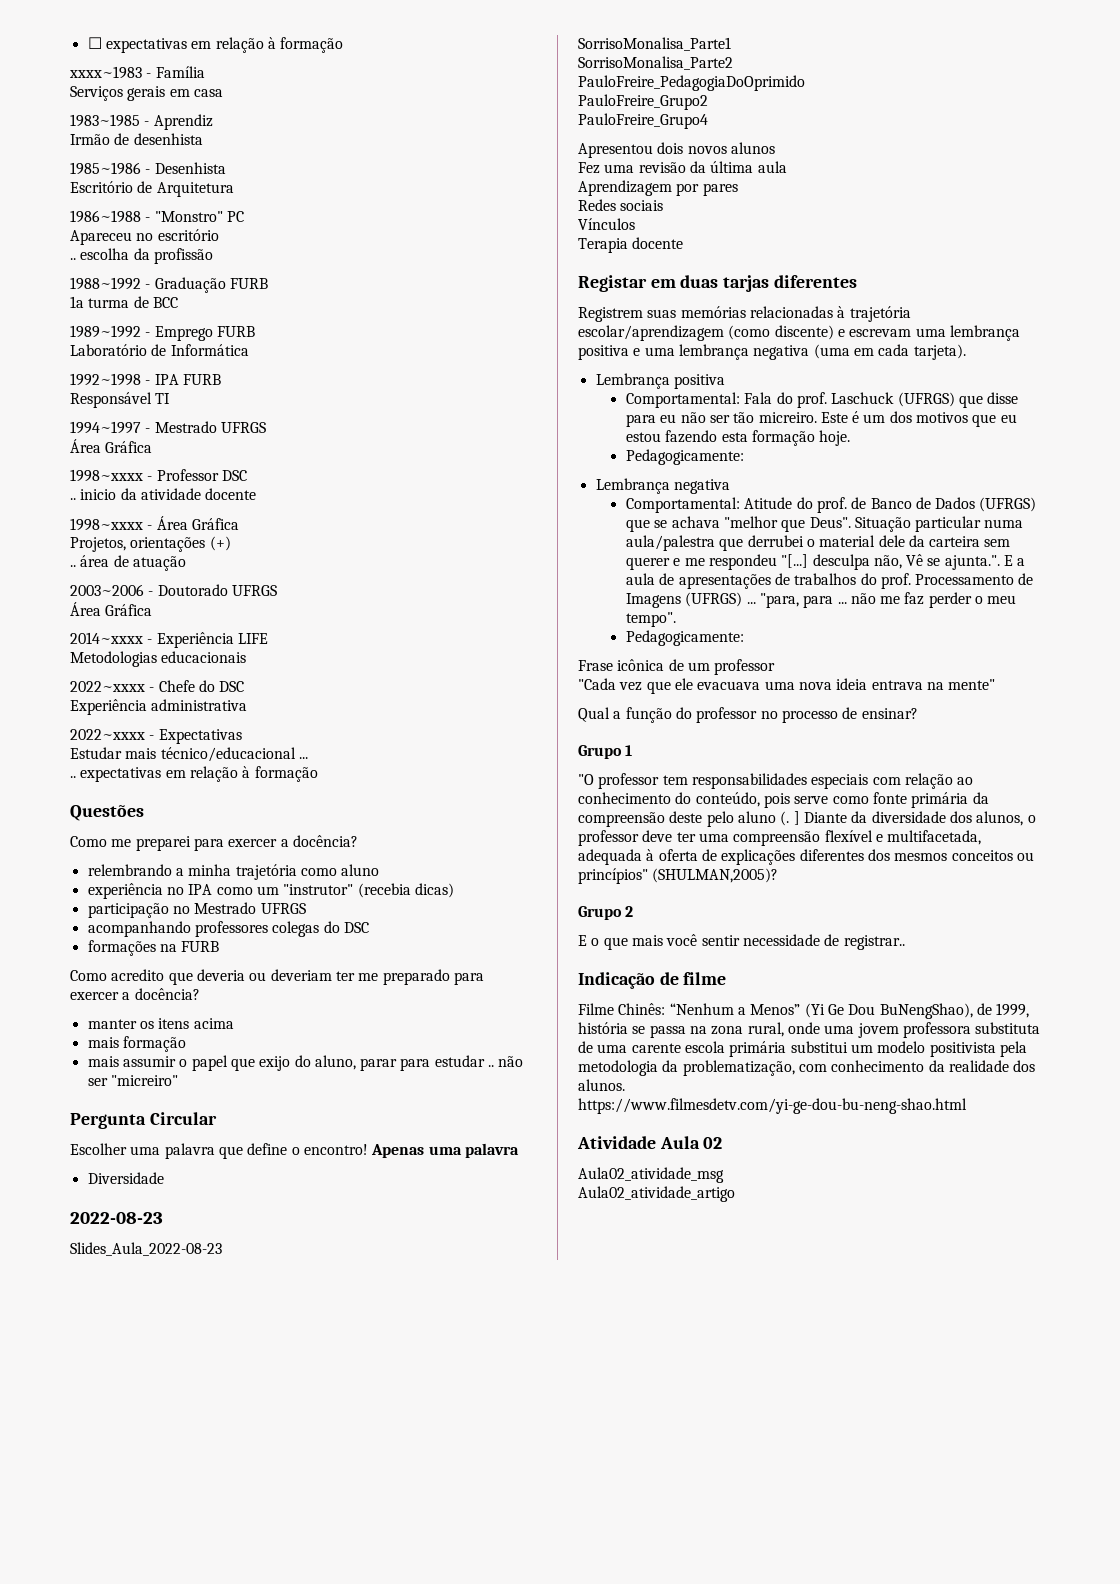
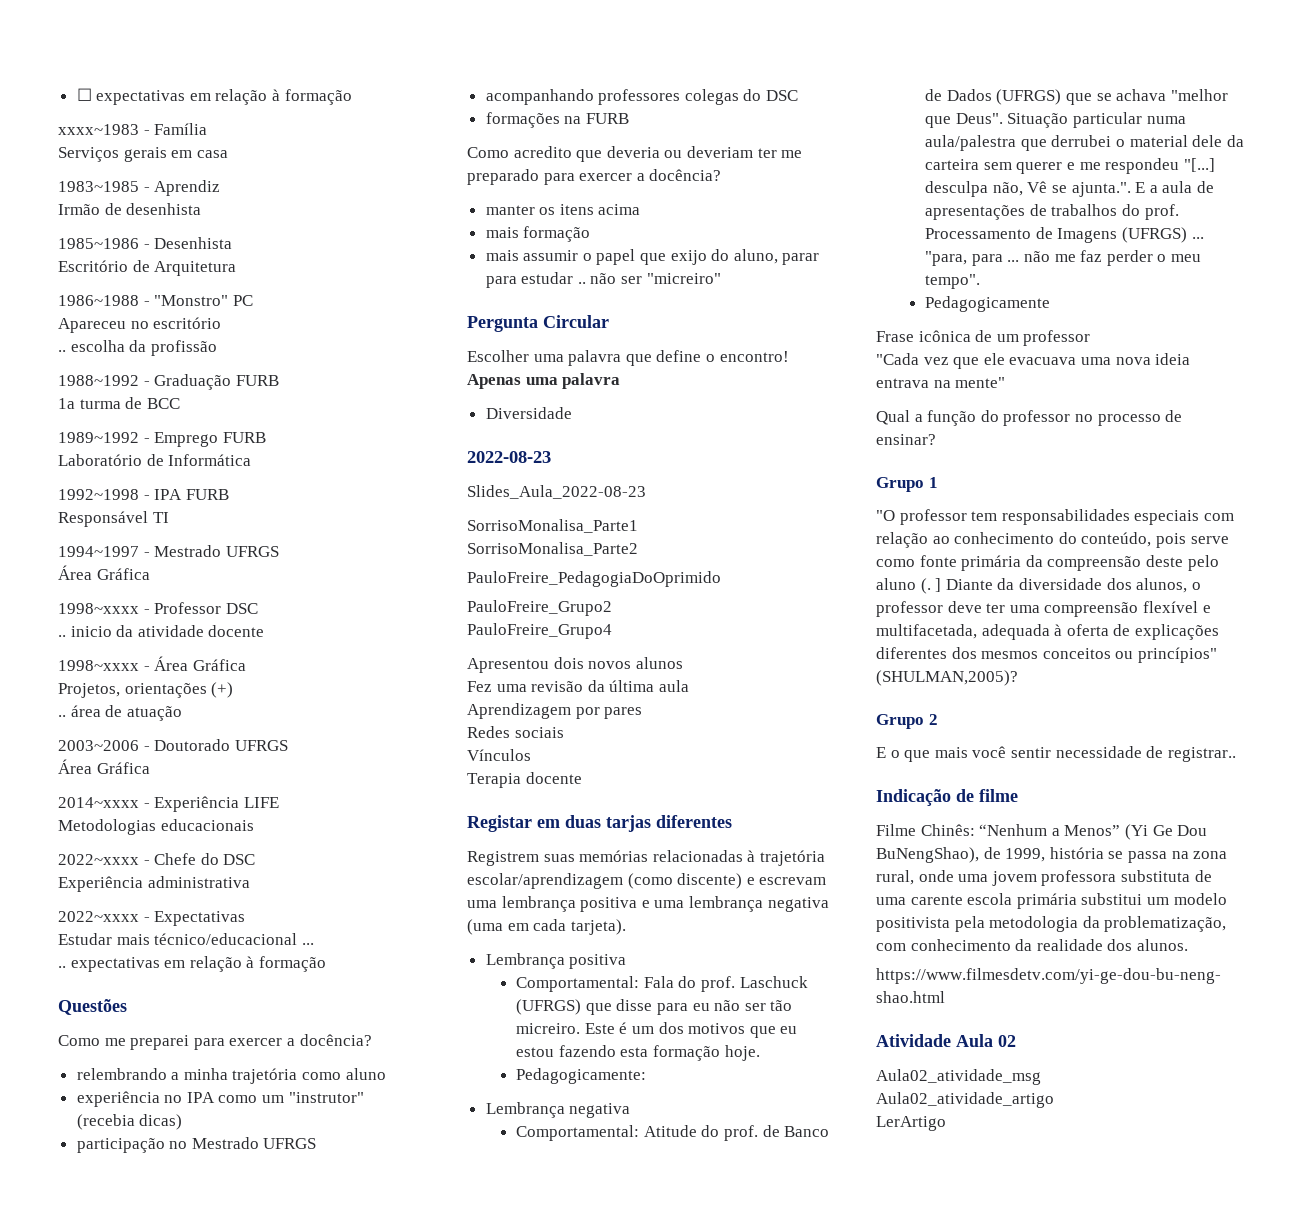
[625,630,744,646] Pedagogicamente: -> [925,296,1051,312] Pedagogicamente
(735, 1194) none -> [876,1116,946,1131] // LerArtigo

